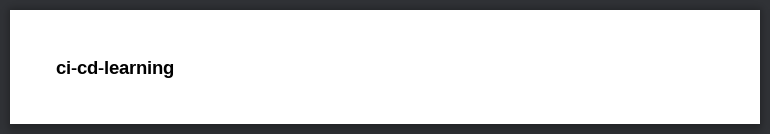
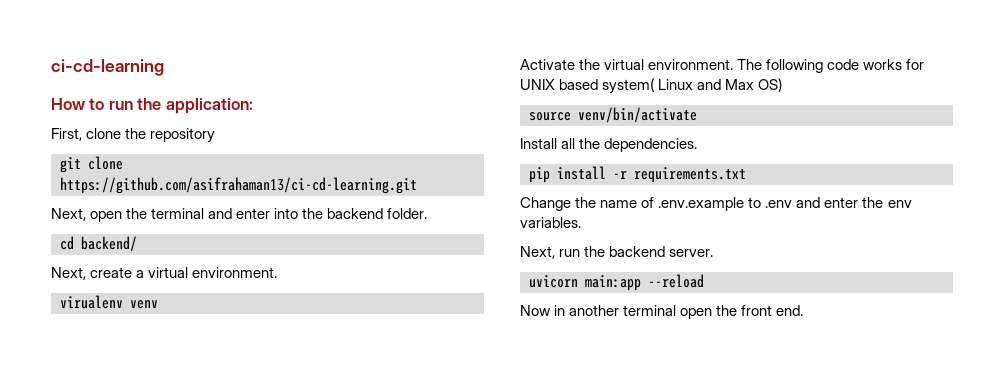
(174, 69) none -> [51,98,253,114] [51,128,216,143] [60,156,123,173] [60,177,417,194] [51,208,428,222] [60,236,137,252] [51,267,278,280] [60,295,158,309] [520,59,925,73] [520,78,783,94] [529,107,697,123] [520,138,698,152] [529,166,746,183] [520,197,912,211] [520,217,581,228] [520,246,714,259] [529,274,704,291] [520,305,804,319] // How to run the application: // First, clone the repository // git clone https://github.com/asifrahaman13/ci-cd-learning.git // Next, open the terminal and enter into the backend folder. // cd backend/ // Next, create a virtual environment. // virualenv venv // Activate the virtual environment. The following code works for UNIX based system( Linux and Max OS) // source venv/bin/activate // Install all the dependencies. // pip install -r requirements.txt // Change the name of .env.example to .env and enter the env variables. // Next, run the backend server. // uvicorn main:app --reload // Now in another terminal open the front end.

